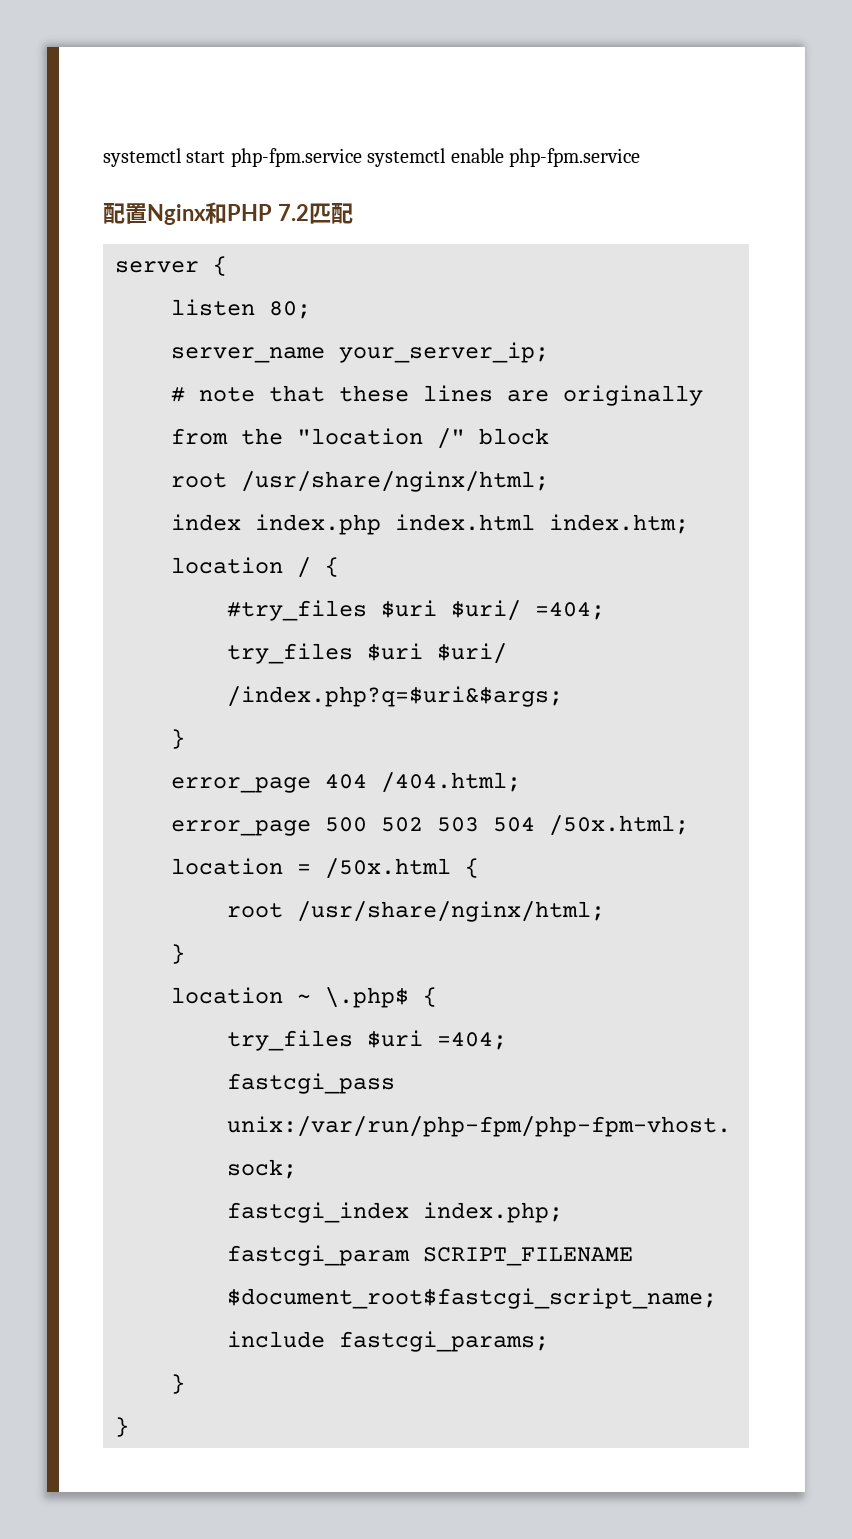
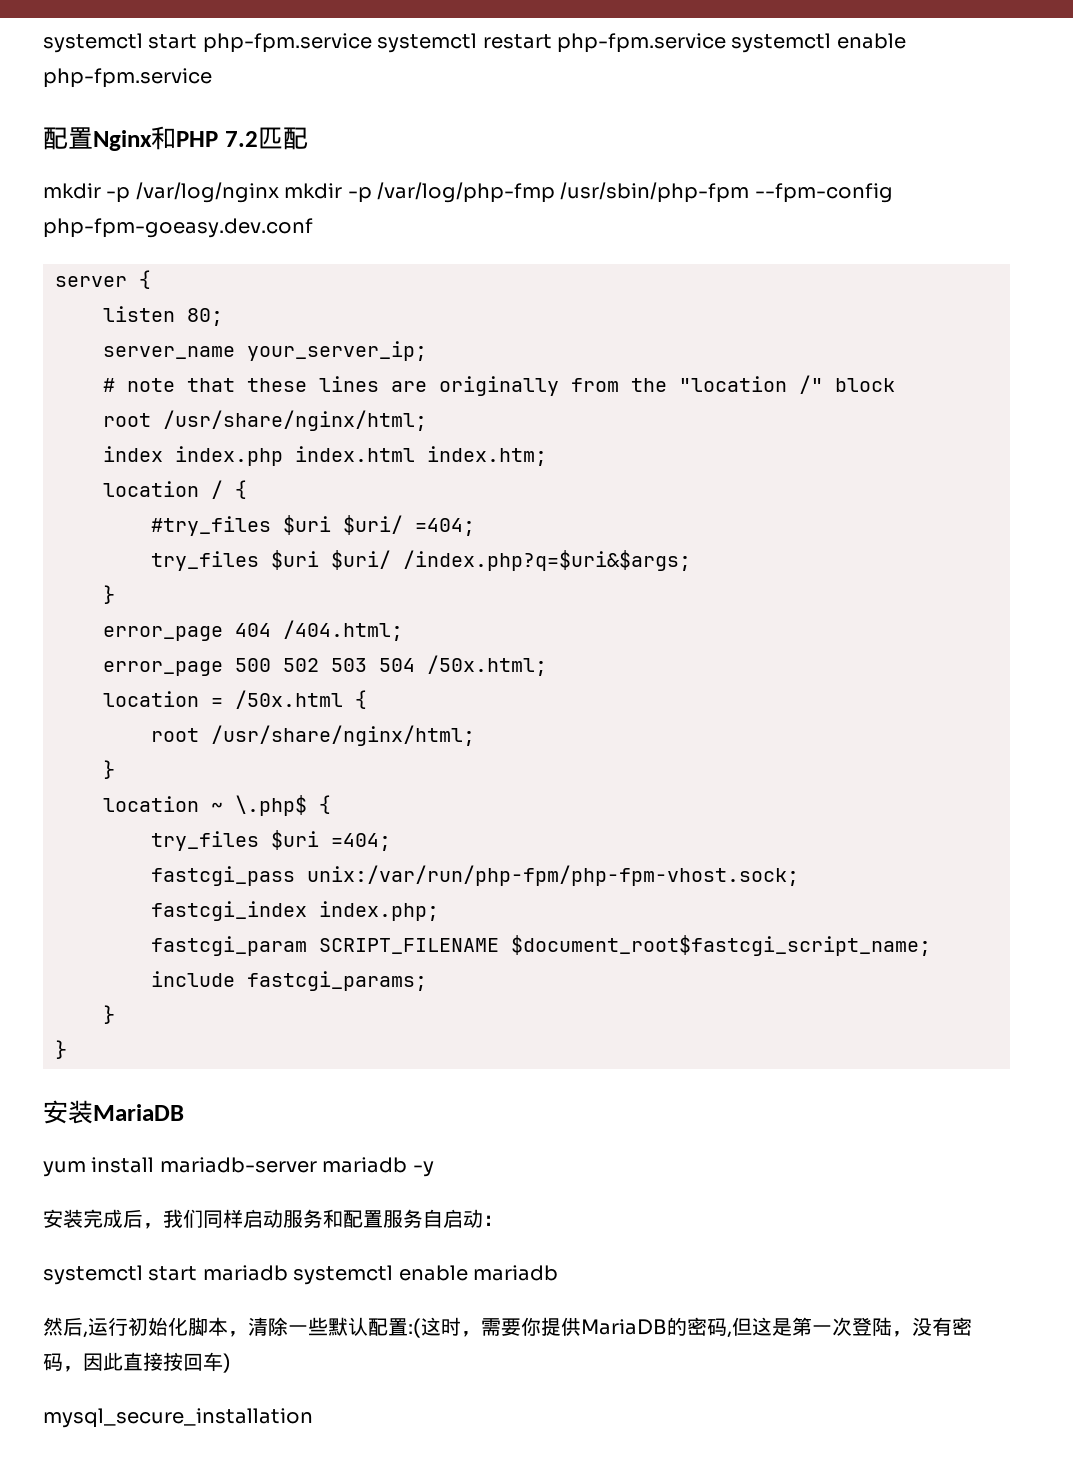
(447, 157) none -> [482,33,832,53] restart php-fpm.service systemctl
(353, 213) none -> [43,182,893,203] [43,218,313,238] // mkdir -p /var/log/nginx mkdir -p /var/log/php-fmp /usr/sbin/php-fpm --fpm-config php-fpm-goeasy.dev.conf
(129, 1427) none -> [43,1100,184,1124] [43,1157,434,1177] [43,1209,503,1229] [43,1265,558,1285] [43,1317,972,1338] [43,1352,231,1373] [43,1408,313,1428] // 安装MariaDB // yum install mariadb-server mariadb -y // 安装完成后，我们同样启动服务和配置服务自启动： // systemctl start mariadb systemctl enable mariadb // 然后,运行初始化脚本，清除一些默认配置:(这时，需要你提供MariaDB的密码,但这是第一次登陆，没有密码，因此直接按回车) // mysql_secure_installation

